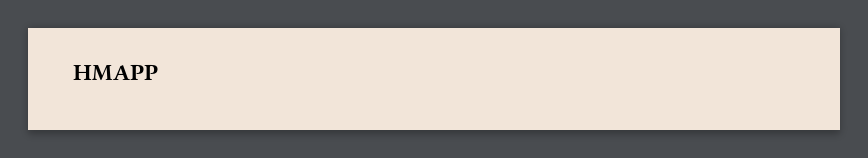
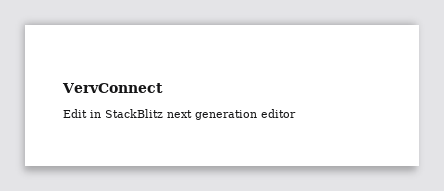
[73,64,158,81] HMAPP -> [62,83,163,93] [63,109,296,120] VervConnect // Edit in StackBlitz next generation editor

